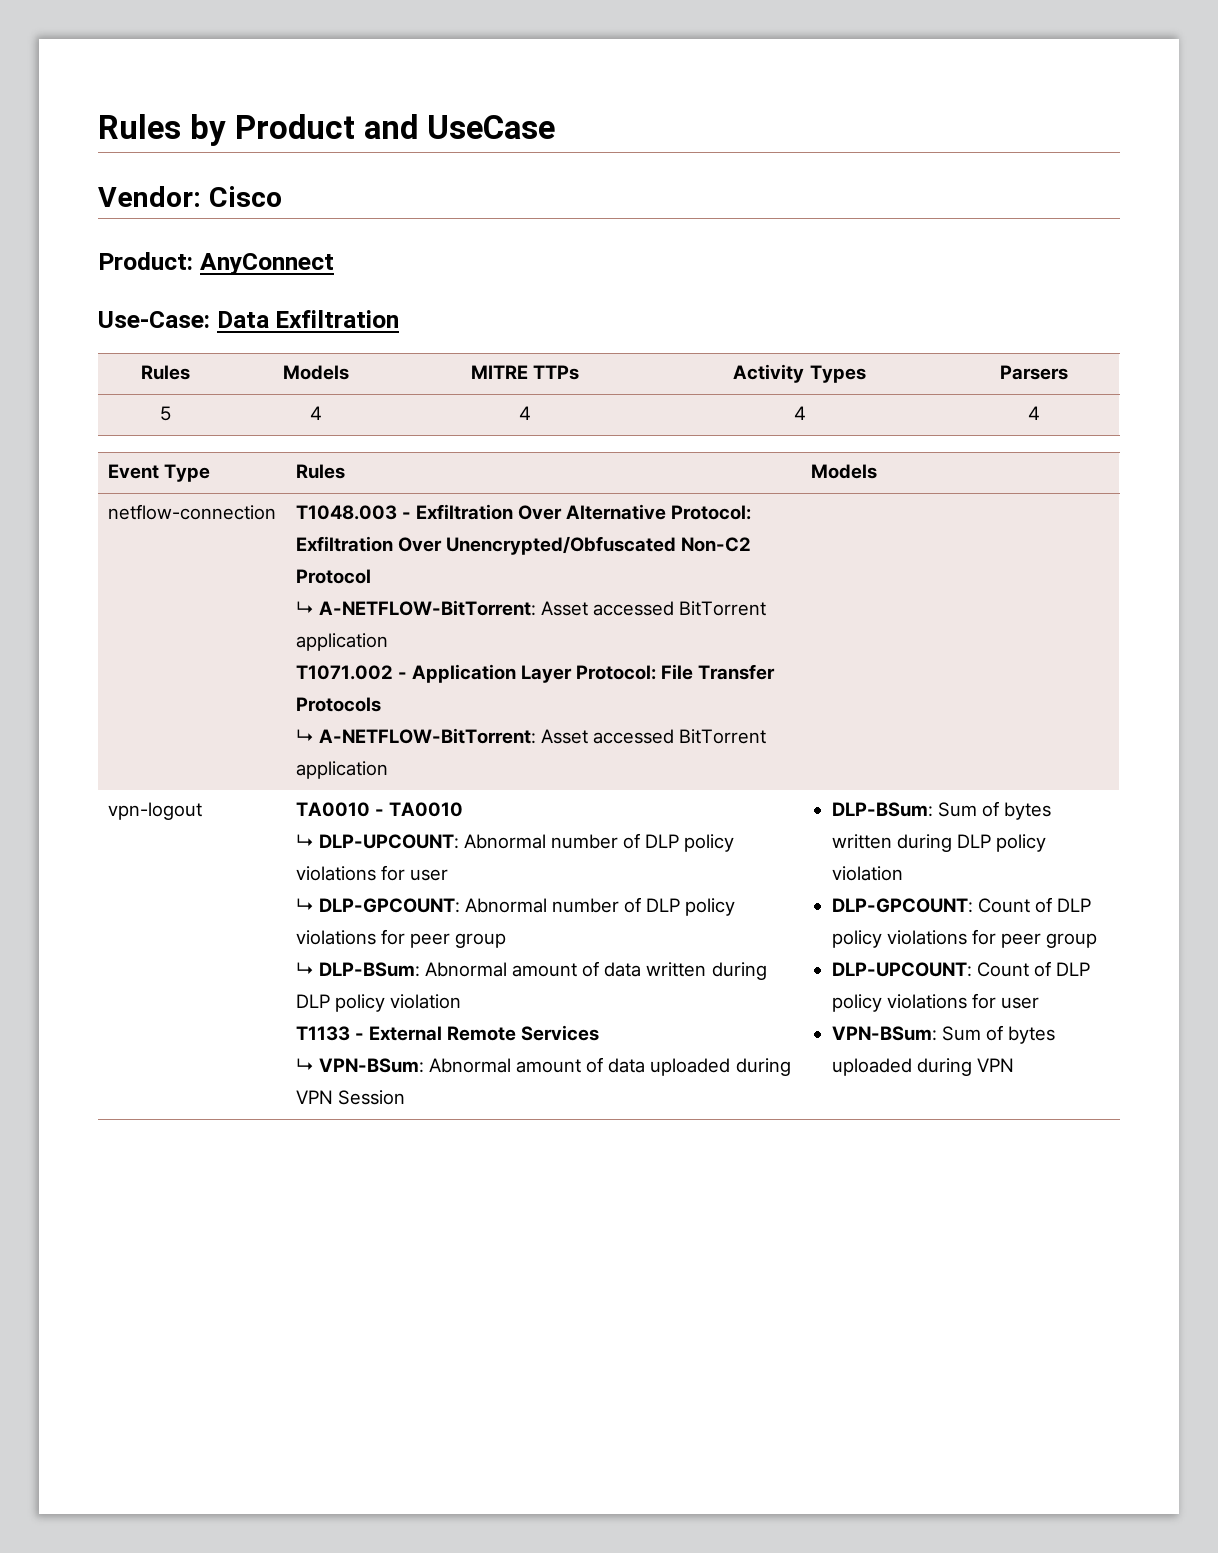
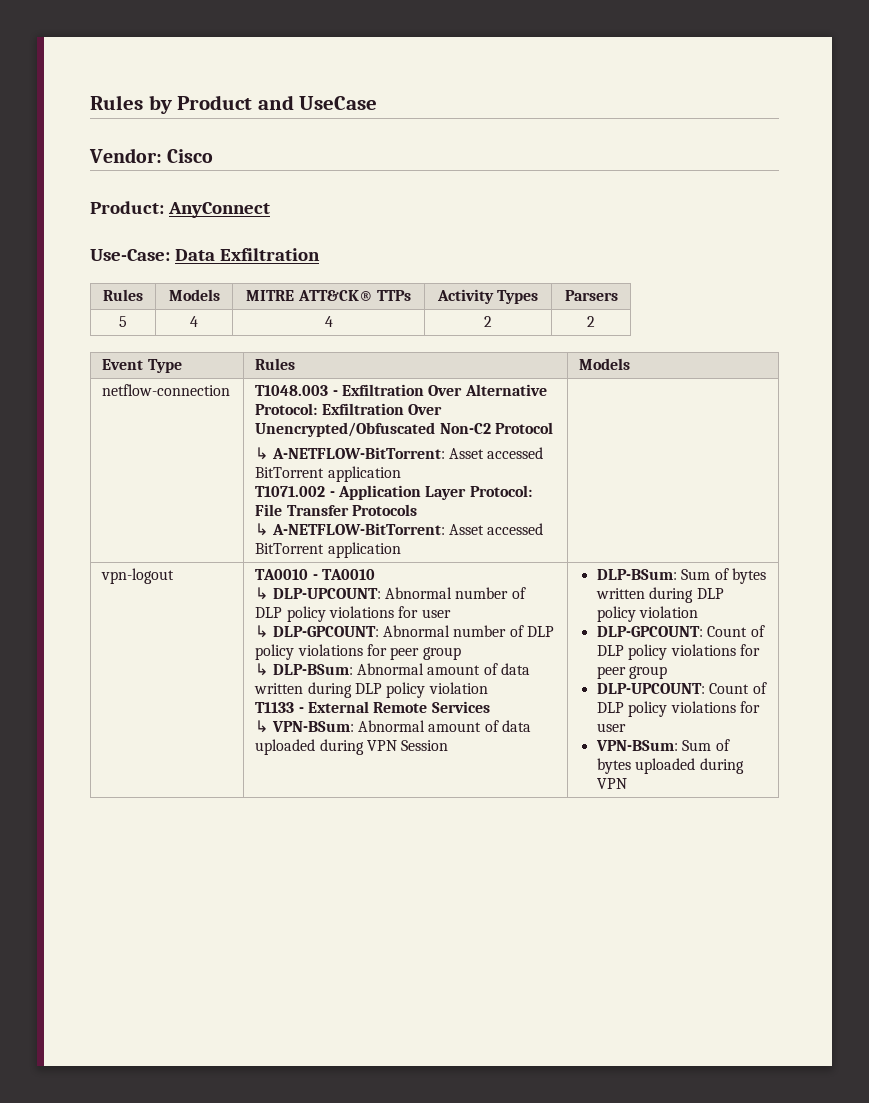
(528, 372) none -> [297,290,373,301] ATT&CK®
[793,406,806,420] [1028,406,1040,420] 4 | 4 -> [484,316,492,327] [587,316,595,327] 2 | 2

